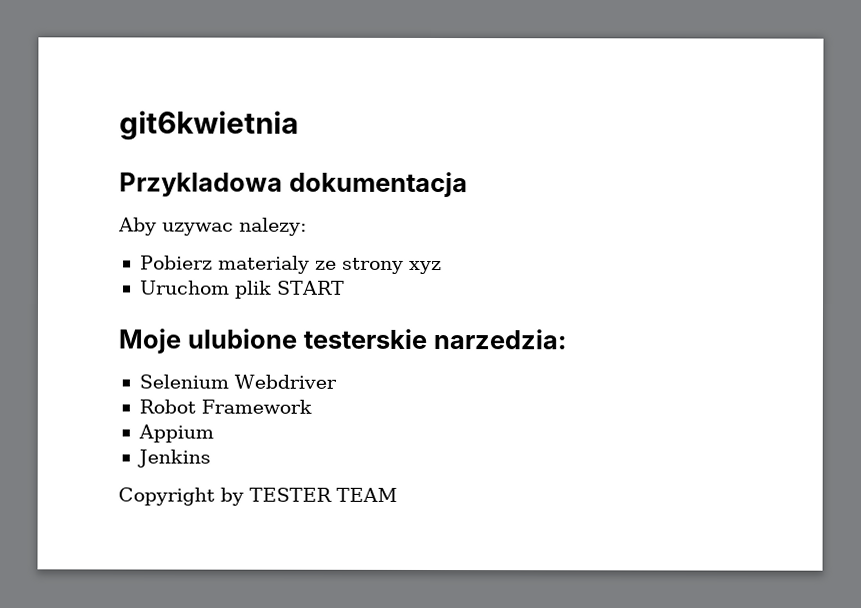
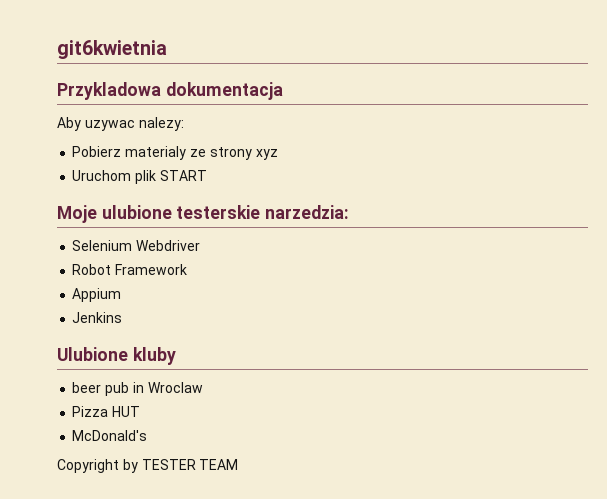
(211, 458) none -> [57,347,176,365] [72,382,203,396] [72,406,141,417] [72,430,148,441] // Ulubione kluby // beer pub in Wroclaw // Pizza HUT // McDonald's

